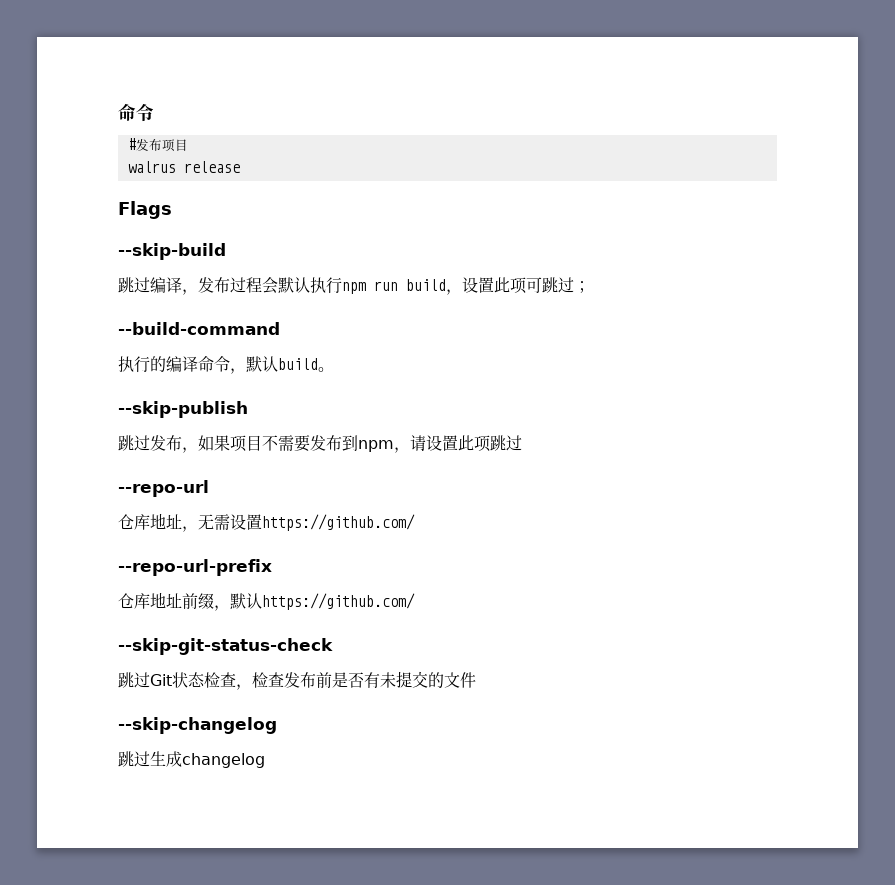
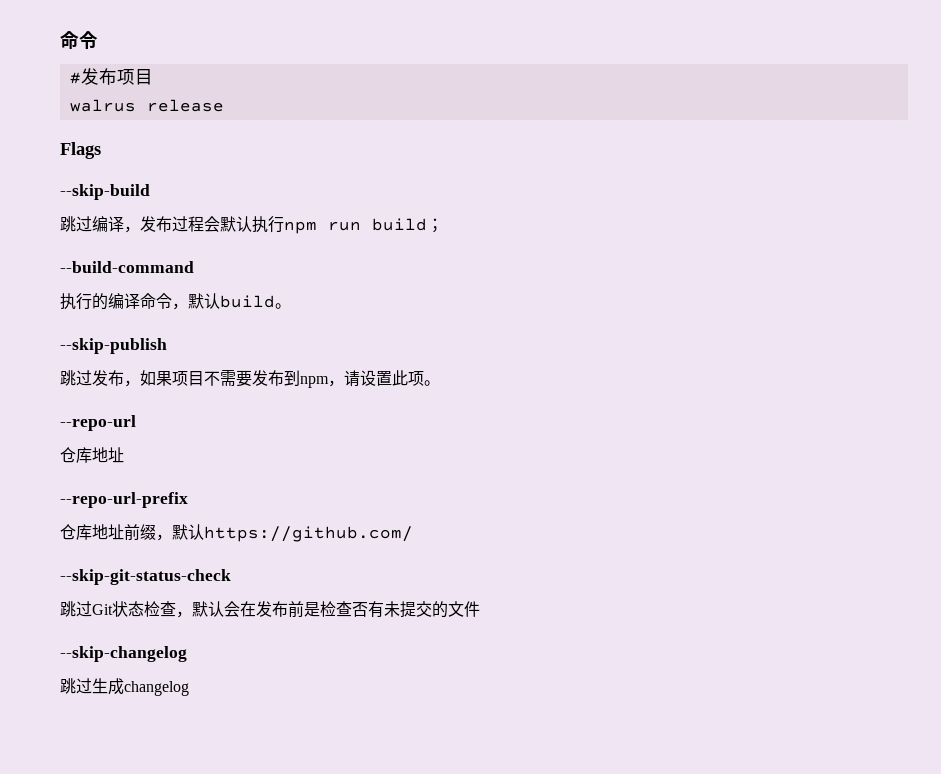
[446,277,574,295] ，设置此项可跳过 -> (427, 224) none
[490,435,522,451] 跳过 -> [424,380,440,386] 。
[182,514,415,532] ，无需设置https://github.com/ -> (124, 455) none
[252,672,284,688] 检查 -> [192,601,256,617] 默认会在
(348, 680) none -> [320,601,352,617] 检查

